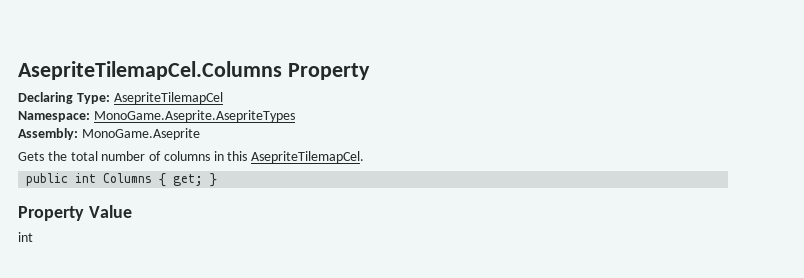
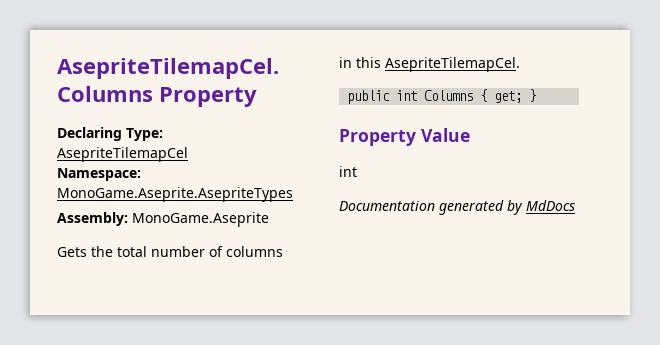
(33, 237) none -> [339,200,575,215] // Documentation generated by MdDocs

